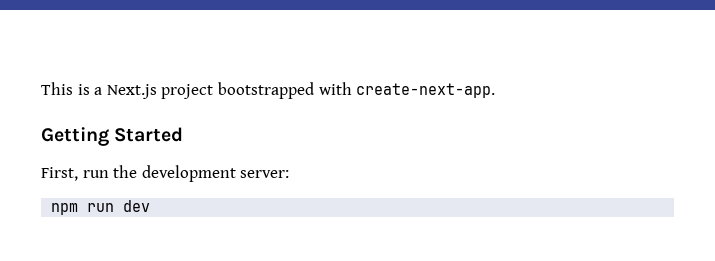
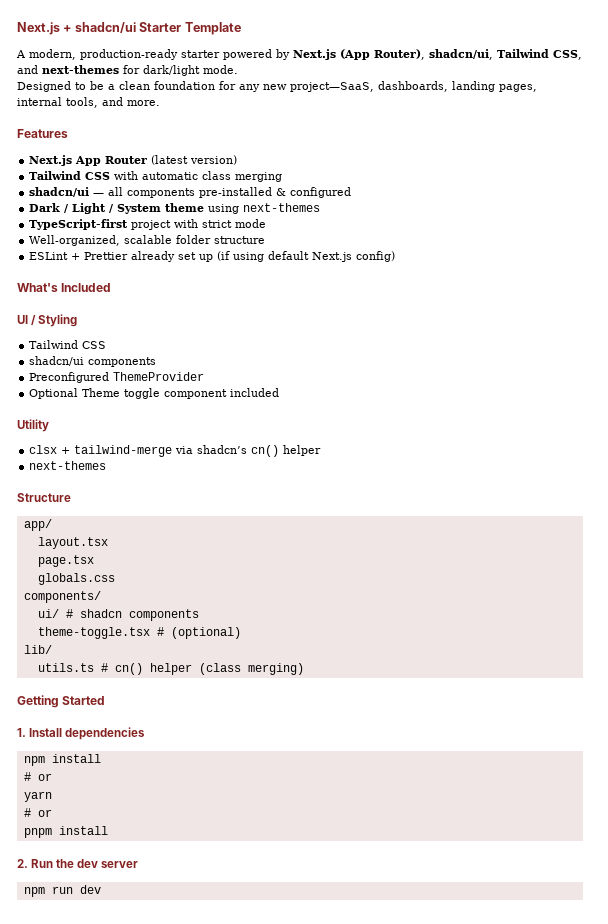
[41,82,496,99] [41,127,184,146] [41,165,290,182] This is a Next.js project bootstrapped with create-next-app. // Getting Started // First, run the development server: -> [17,22,241,35] [16,49,582,60] [17,65,238,76] [17,81,537,92] [17,97,160,108] [17,129,68,138] [29,155,238,166] [29,171,283,182] [29,187,352,198] [29,203,321,214] [29,219,267,230] [29,235,266,246] [29,251,396,262] [17,283,112,292] [17,314,78,327] [29,340,107,349] [29,356,157,367] [29,372,205,383] [29,388,280,399] [17,419,49,432] [29,445,322,457] [29,461,107,470] [17,493,71,502] [23,519,52,531] [37,537,108,549] [37,555,94,567] [37,573,115,585] [23,591,101,603] [37,609,199,621] [37,627,241,639] [23,645,52,654] [37,663,304,675] [17,695,106,708] [17,727,146,740] [23,754,101,766] [23,772,52,781] [23,791,52,802] [23,808,52,817] [23,826,108,838] [17,859,139,868] Next.js + shadcn/ui Starter Template // A modern, production-ready starter powered by Next.js (App Router), shadcn/ui, Tailwind CSS, and next-themes for dark/light mode. // Designed to be a clean foundation for any new project—SaaS, dashboards, landing pages, internal tools, and more. // Features // Next.js App Router (latest version) // Tailwind CSS with automatic class merging // shadcn/ui — all components pre-installed & configured // Dark / Light / System theme using next-themes // TypeScript-first project with strict mode // Well-organized, scalable folder structure // ESLint + Prettier already set up (if using default Next.js config) // What's Included // UI / Styling // Tailwind CSS // shadcn/ui components // Preconfigured ThemeProvider // Optional Theme toggle component included // Utility // clsx + tailwind-merge via shadcn’s cn() helper // next-themes // Structure // app/ // layout.tsx // page.tsx // globals.css // components/ // ui/ # shadcn components // theme-toggle.tsx # (optional) // lib/ // utils.ts # cn() helper (class merging) // Getting Started // 1. Install dependencies // npm install // # or // yarn // # or // pnpm install // 2. Run the dev server

